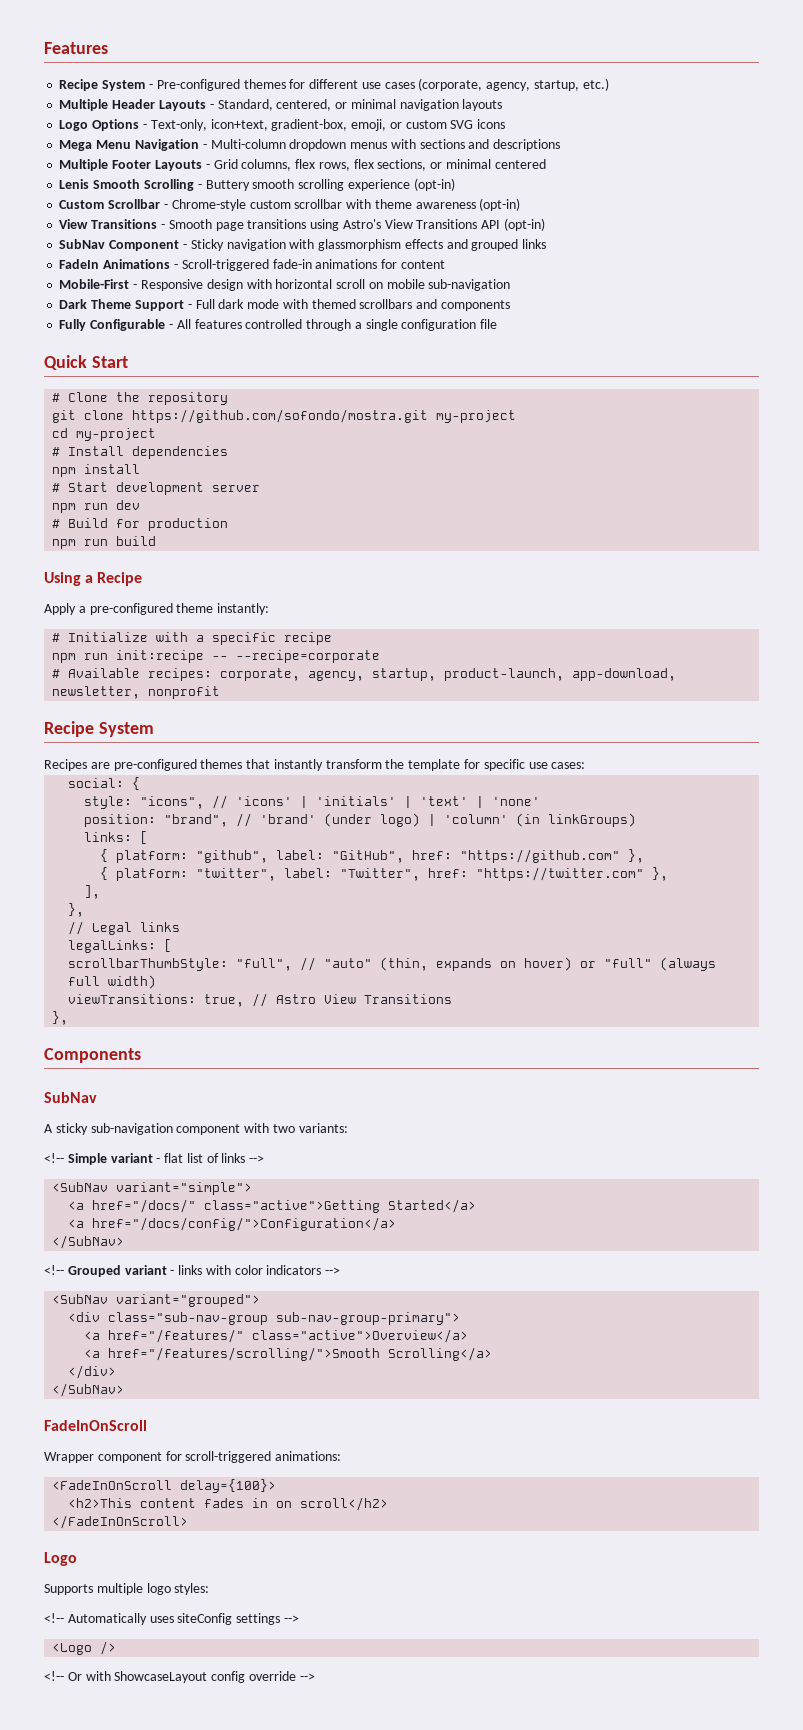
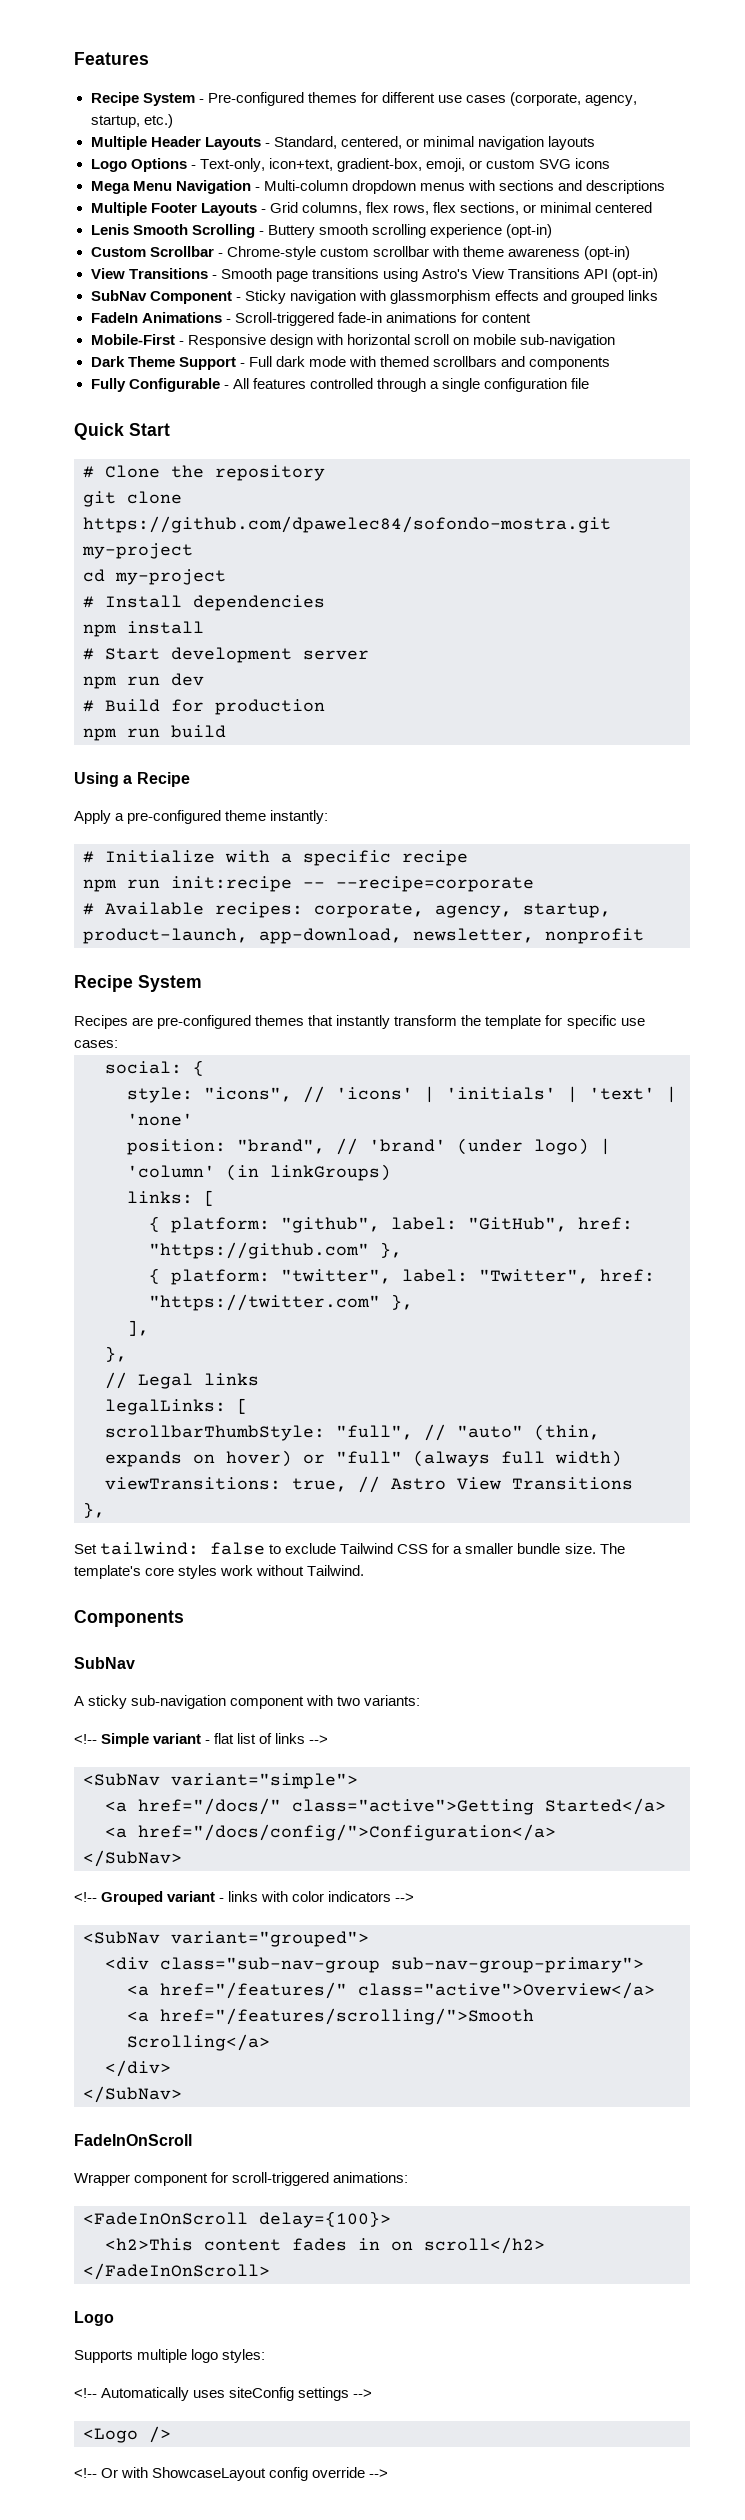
[132,409,429,423] https://github.com/sofondo/mostra.git -> [83,516,611,533] https://github.com/dpawelec84/sofondo-mostra.git
(69, 1018) none -> [74,1542,625,1555] [74,1565,365,1579] // Set tailwind: false to exclude Tailwind CSS for a smaller bundle size. The template's core styles work without Tailwind.

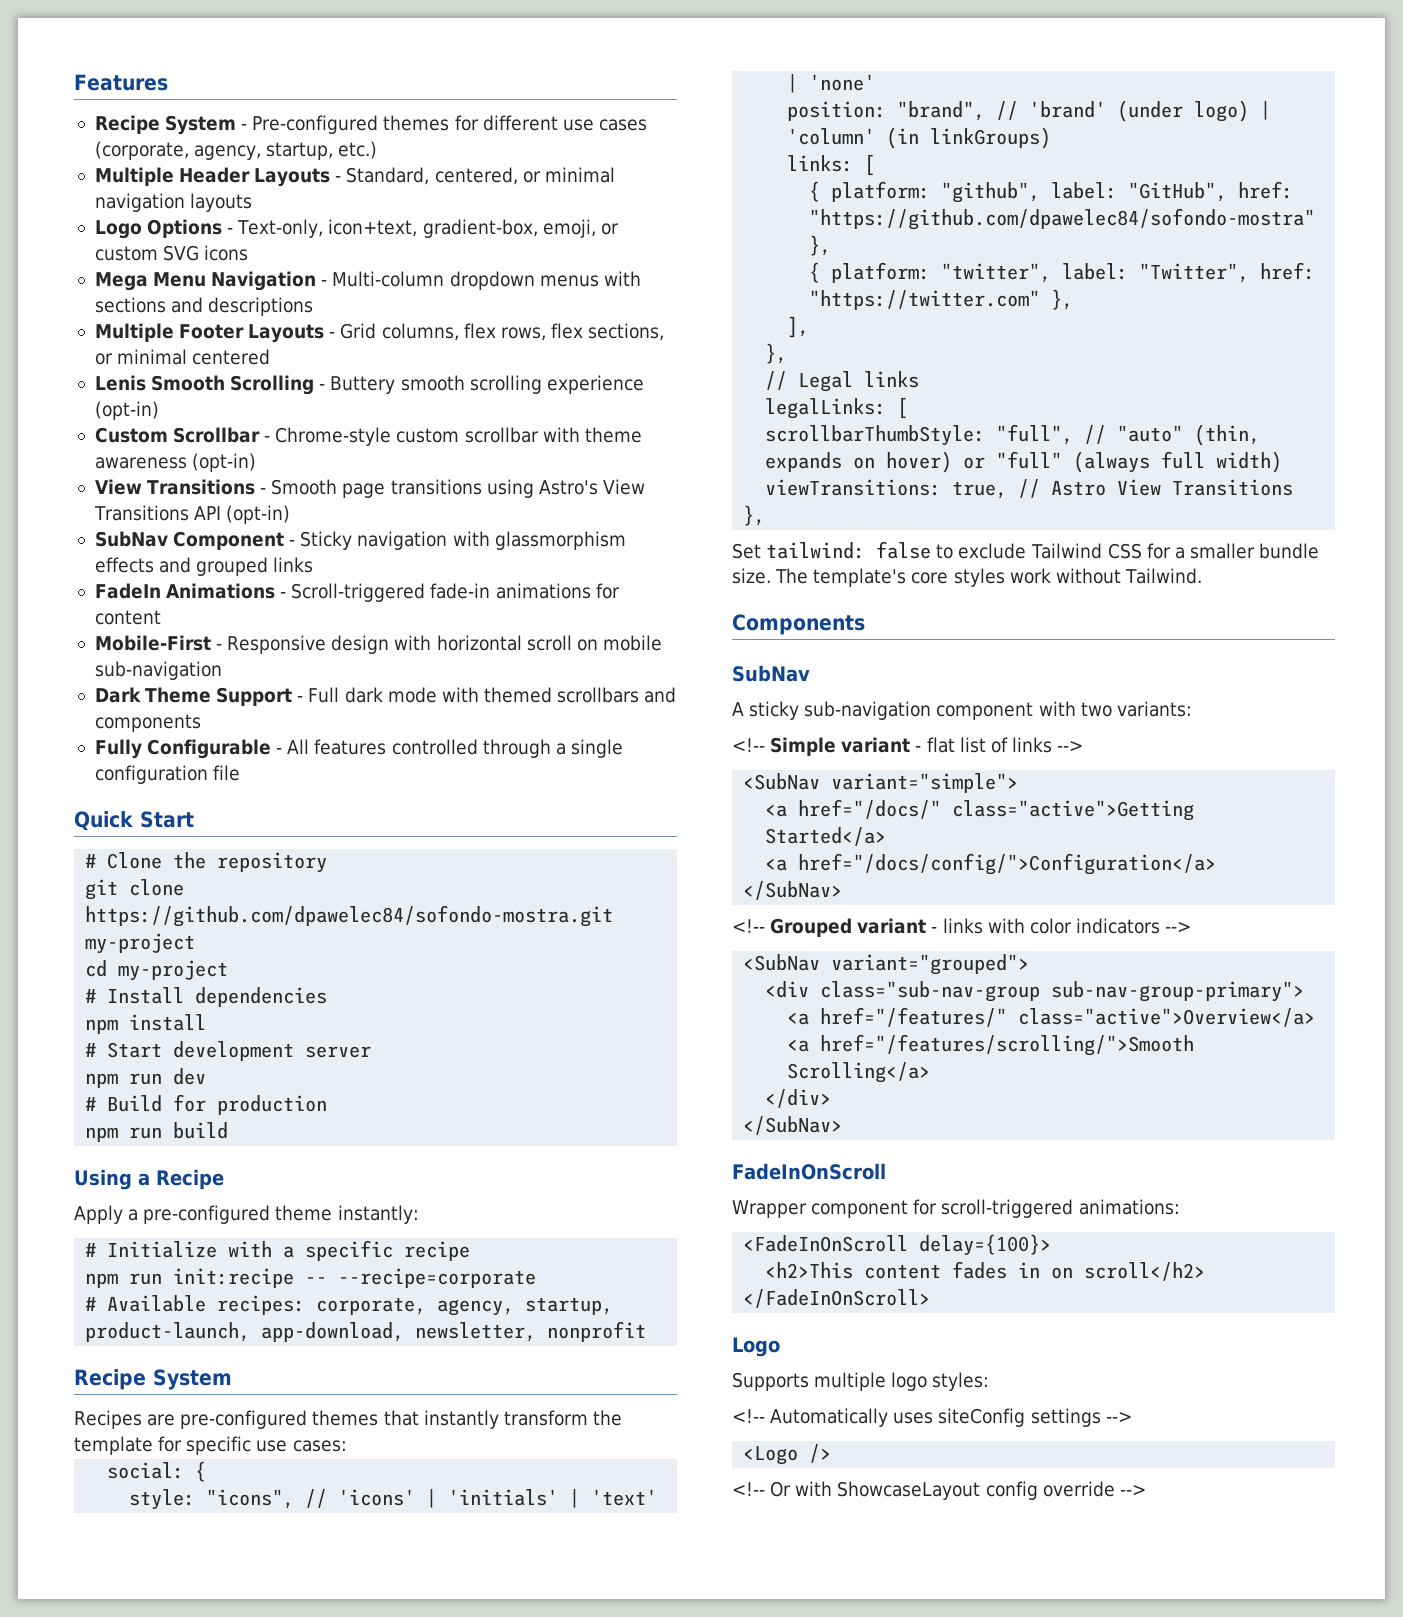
[149,1242,369,1259] "https://github.com" -> [809,208,1316,230] "https://github.com/dpawelec84/sofondo-mostra"

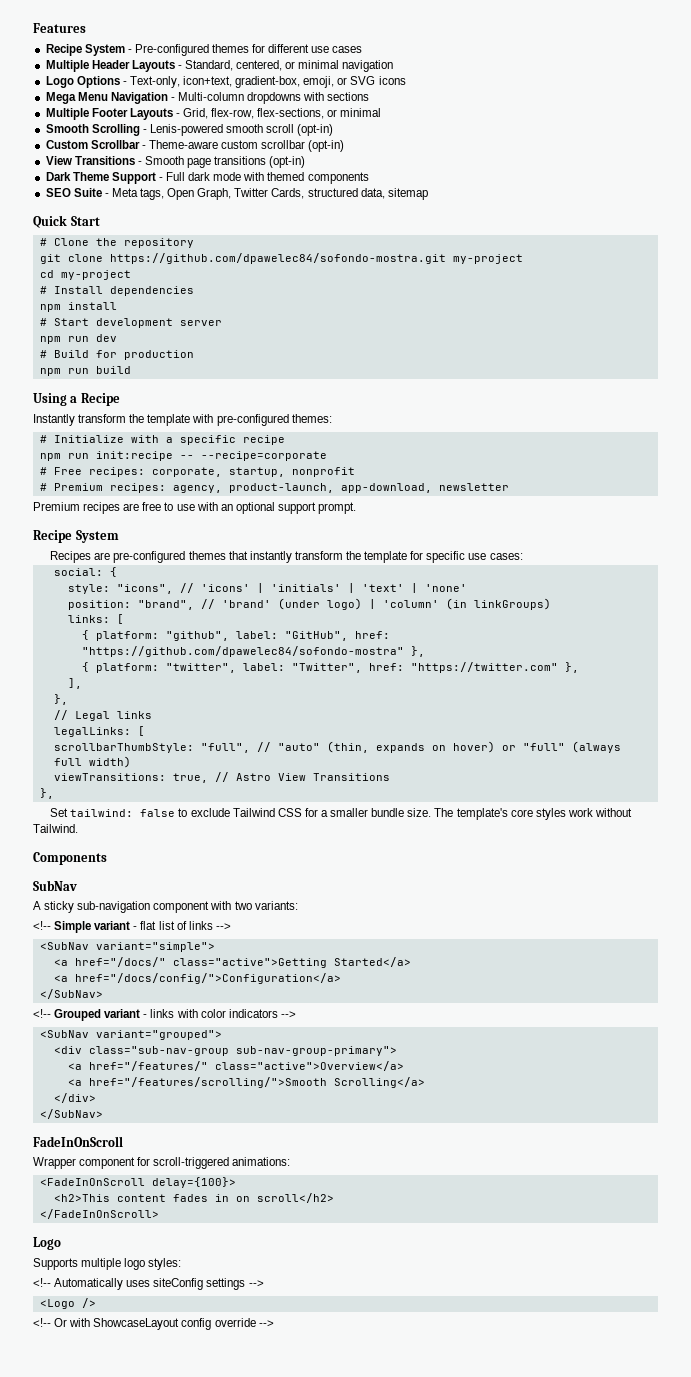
[94,141,378,160] (corporate, agency, startup, etc.) -> (363, 49) none
[190,193,253,212] layouts -> (394, 66) none
[94,246,158,261] custom -> (348, 81) none
[449,271,599,290] dropdown menus -> [247,92,302,104] dropdowns
[171,297,314,316] and descriptions -> (370, 96) none
[340,323,665,341] [94,349,271,365] [94,375,146,391] Grid columns, flex rows, flex sections, or minimal centered // Lenis -> [183,108,382,119] Grid, flex-row, flex-sections, or minimal //
[330,375,644,394] Buttery smooth scrolling experience -> [149,124,295,136] Lenis-powered smooth scroll
[275,427,392,446] Chrome-style -> [148,140,218,149] Theme-aware
[542,427,642,443] [94,457,187,469] with theme awareness -> (306, 144) none
[486,479,645,498] [93,505,291,524] [94,531,626,550] [94,557,314,576] [94,583,620,602] [94,610,161,625] [94,635,662,654] [94,661,222,680] using Astro's View Transitions API (opt-in) // SubNav Component - Sticky navigation with glassmorphism effects and grouped links // FadeIn Animations - Scroll-triggered fade-in animations for content // Mobile-First - Responsive design with horizontal scroll on mobile sub-navigation -> [269,156,306,168] (opt-in)
[557,687,677,703] scrollbars and -> (305, 176) none
[94,739,623,759] [94,765,241,784] Fully Configurable - All features controlled through a single configuration file -> [45,188,428,200] SEO Suite - Meta tags, Open Graph, Twitter Cards, structured data, sitemap
[74,1205,419,1224] Apply a pre-configured theme instantly: -> [33,414,332,426] Instantly transform the template with pre-configured themes:
[107,1295,207,1312] Available -> [53,467,82,475] Free
[437,1297,614,1316] [85,1321,647,1342] agency, startup, product-launch, app-download, newsletter, nonprofit -> [228,467,355,477] [39,483,509,493] [33,502,357,514] startup, nonprofit // # Premium recipes: agency, product-launch, app-download, newsletter // Premium recipes are free to use with an optional support prompt.

